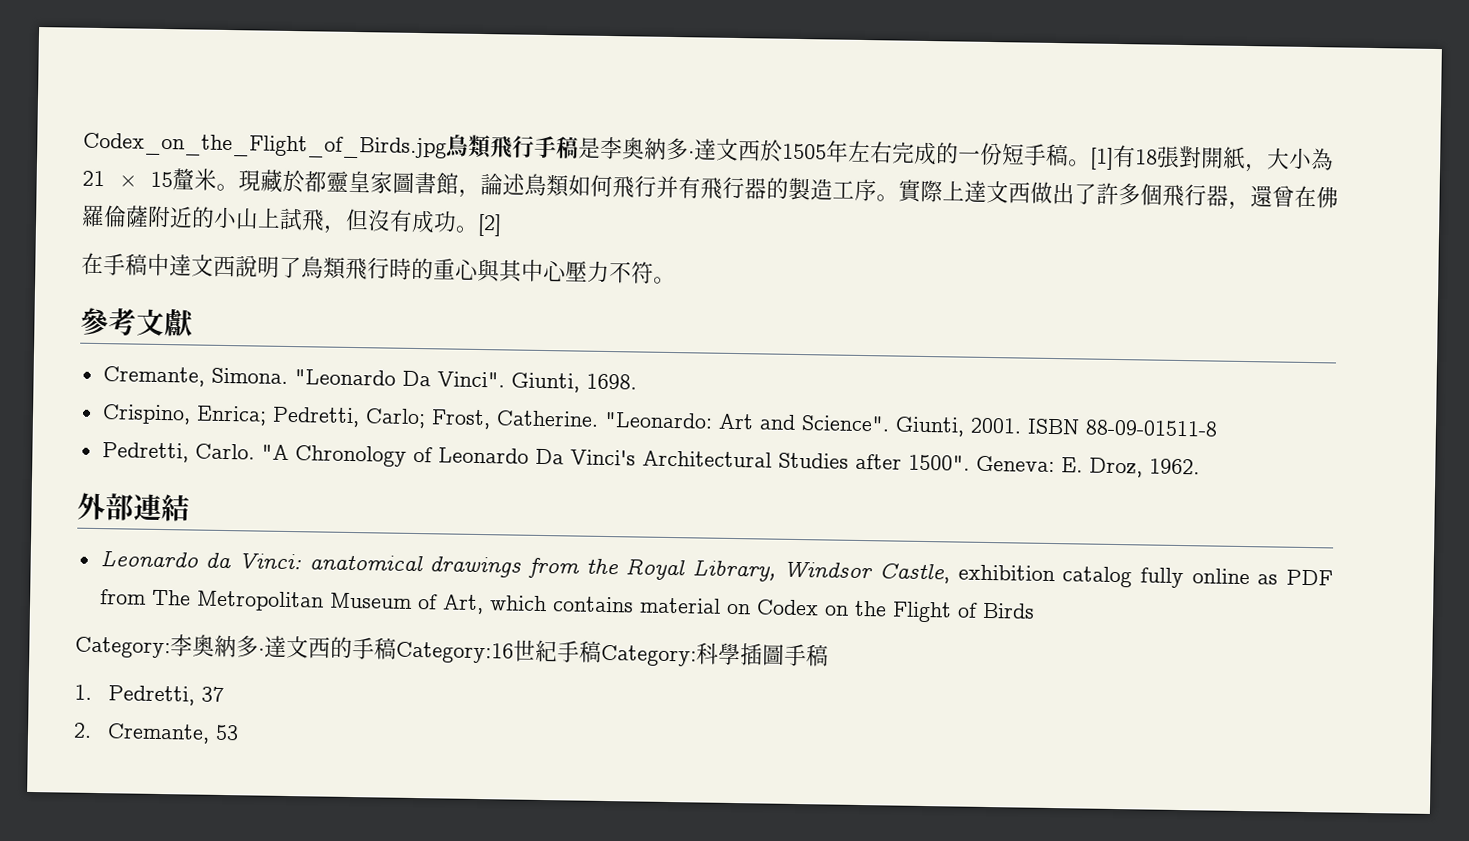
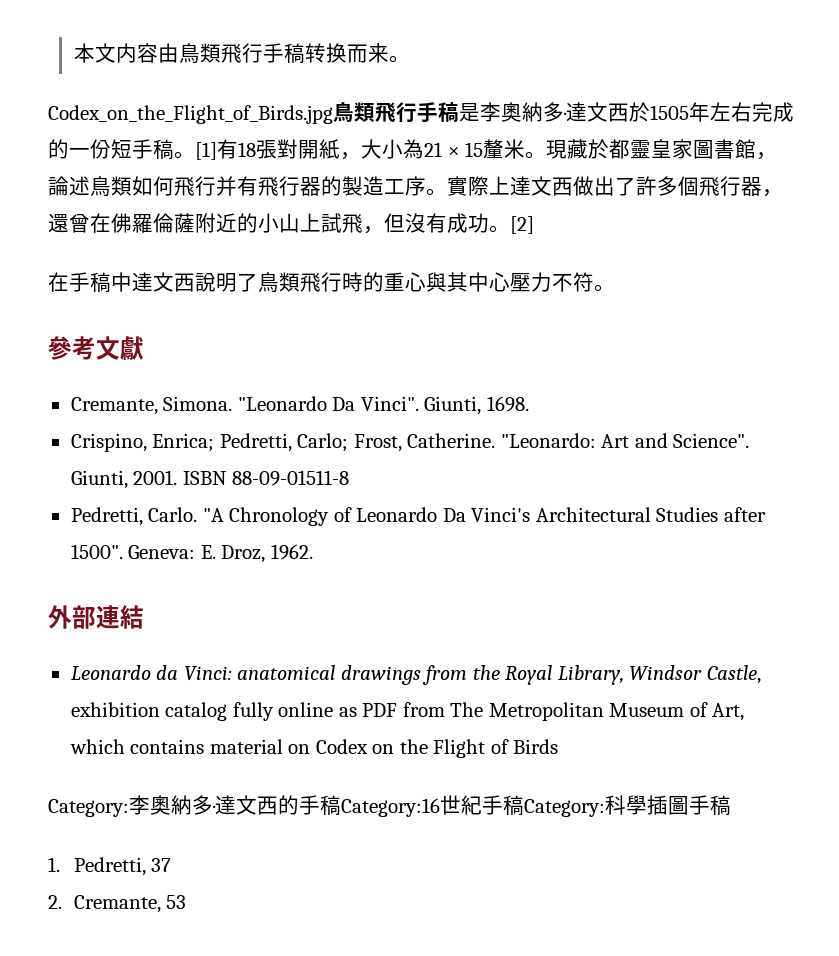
(83, 146) none -> [73,43,410,64] 本文内容由鳥類飛行手稿转换而来。 //

